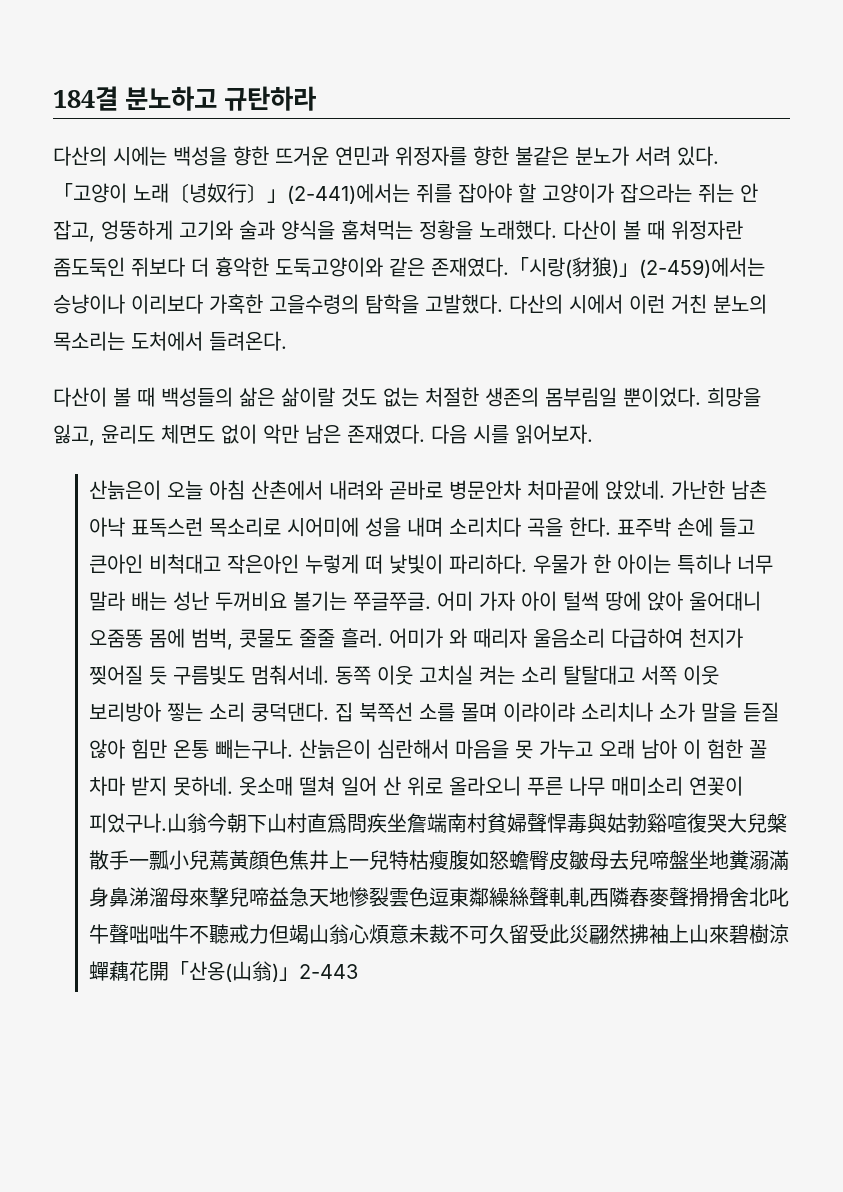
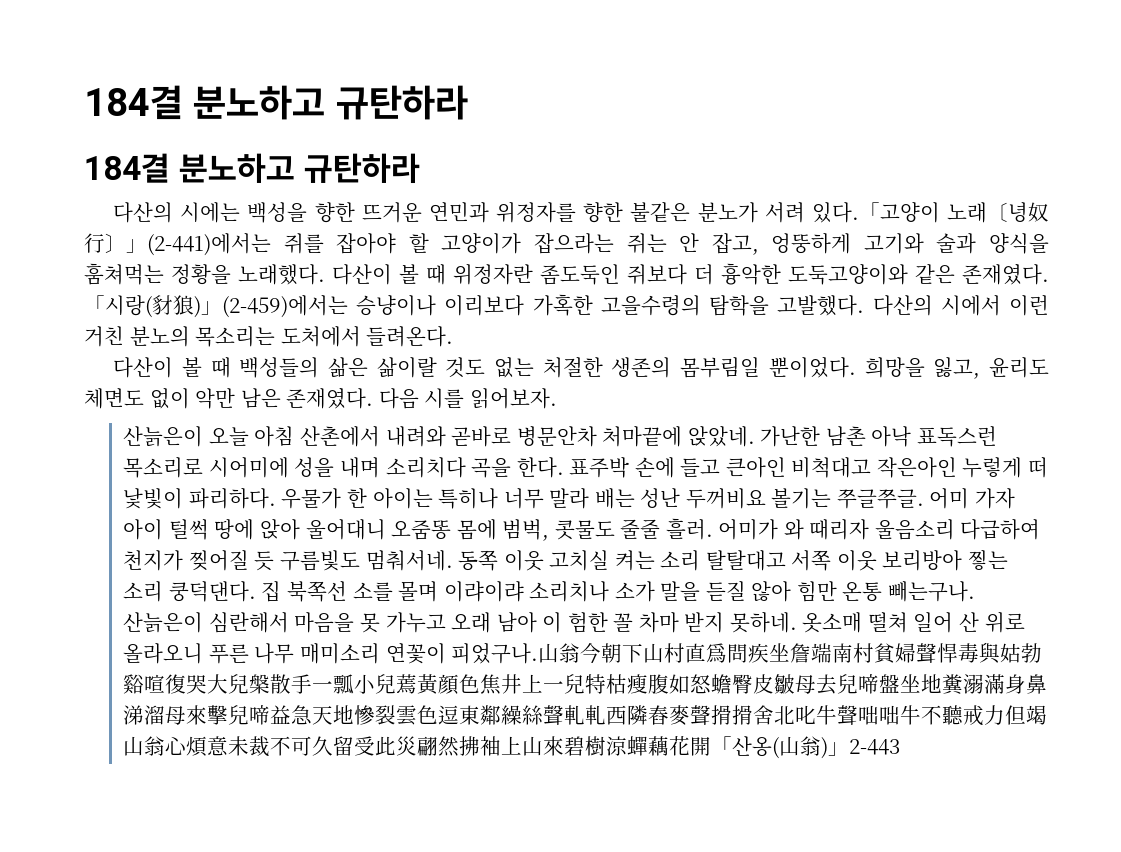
[53,86,316,111] 184결 분노하고 규탄하라 -> [84,85,468,120] [84,153,420,184] 184결 분노하고 규탄하라 // 184결 분노하고 규탄하라

